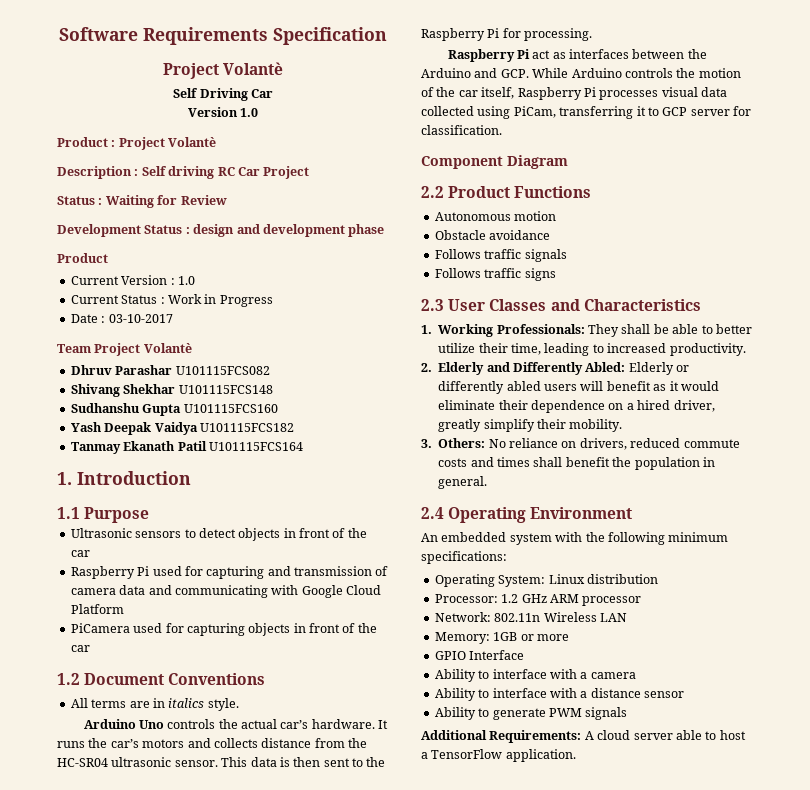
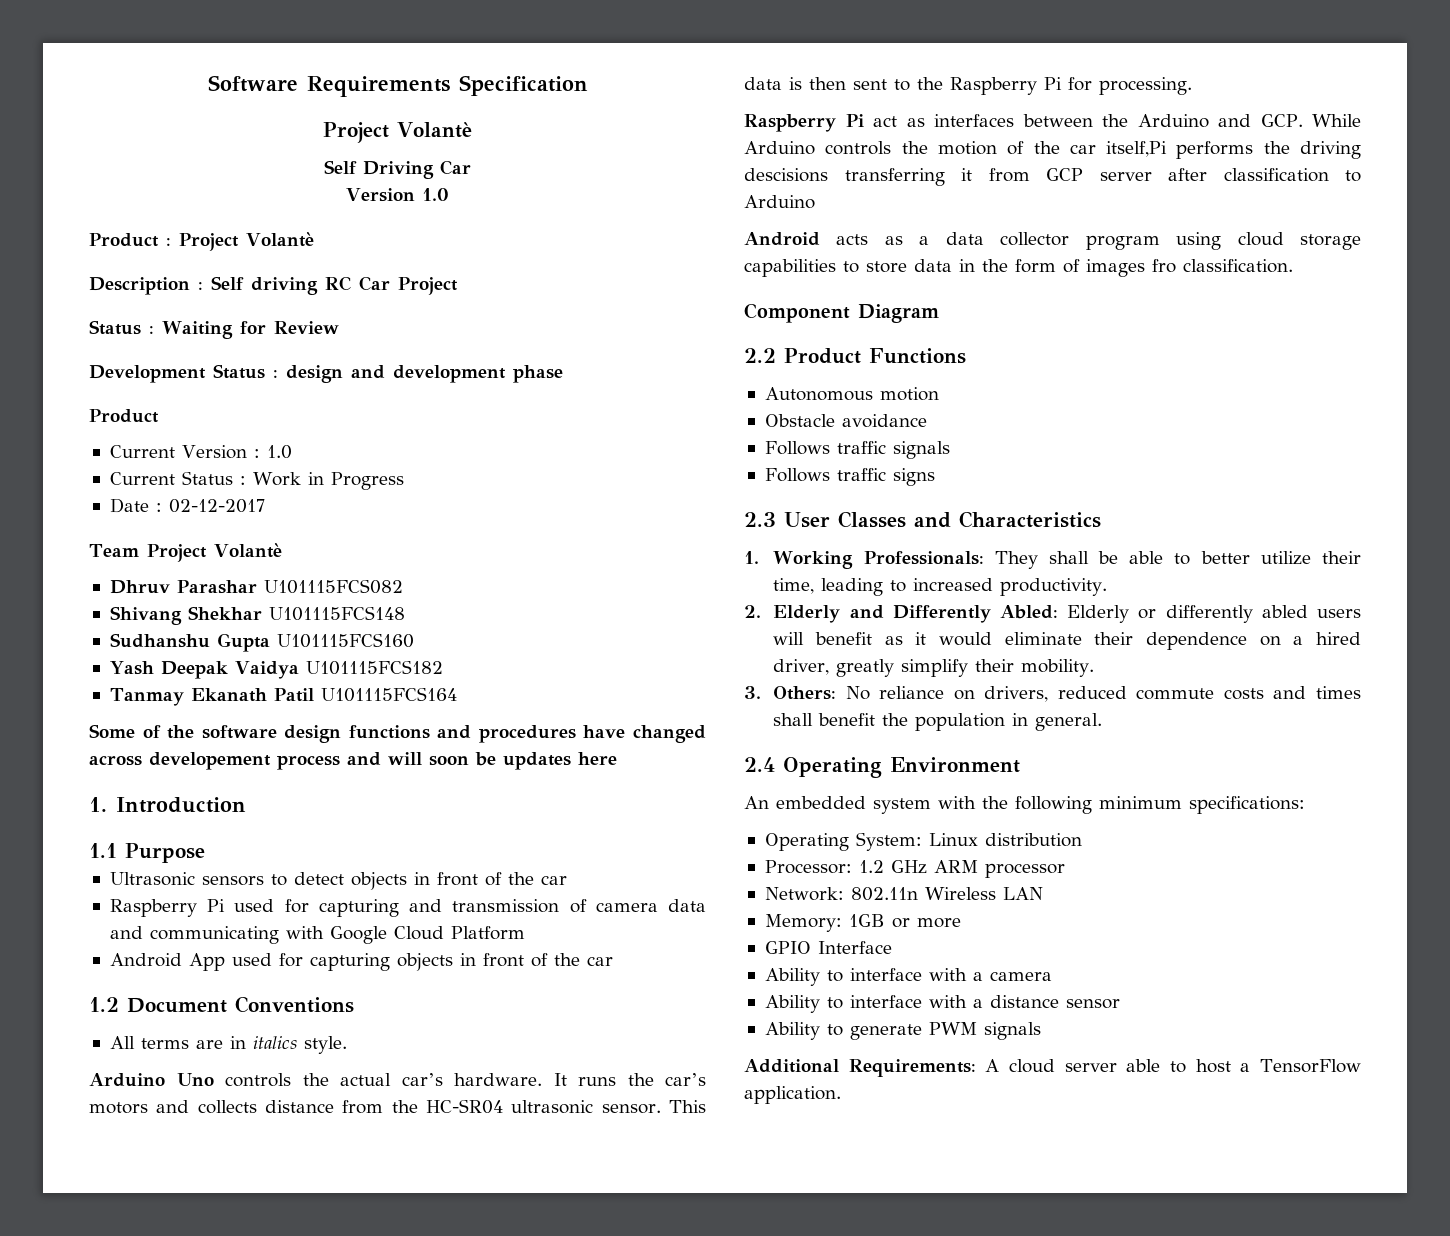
[108,314,173,323] 03-10-2017 -> [168,499,265,513] 02-12-2017
(303, 446) none -> [89,724,706,743] [89,752,617,770] // Some of the software design functions and procedures have changed across developement process and will soon be updates here
[70,623,130,633] PiCamera -> [109,953,225,971] Android App
[481,87,727,100] [421,106,556,119] itself, Raspberry Pi processes visual data collected using PiCam, -> [1106,141,1361,159] [744,168,828,182] itself,Pi performs the driving descisions
[647,107,659,116] to -> [988,168,1030,182] from
[733,106,751,116] for -> [1168,168,1361,182] [744,195,815,209] [744,232,1361,250] [744,259,1176,277] after classification to Arduino // Android acts as a data collector program using cloud storage capabilities to store data in the form of images fro

